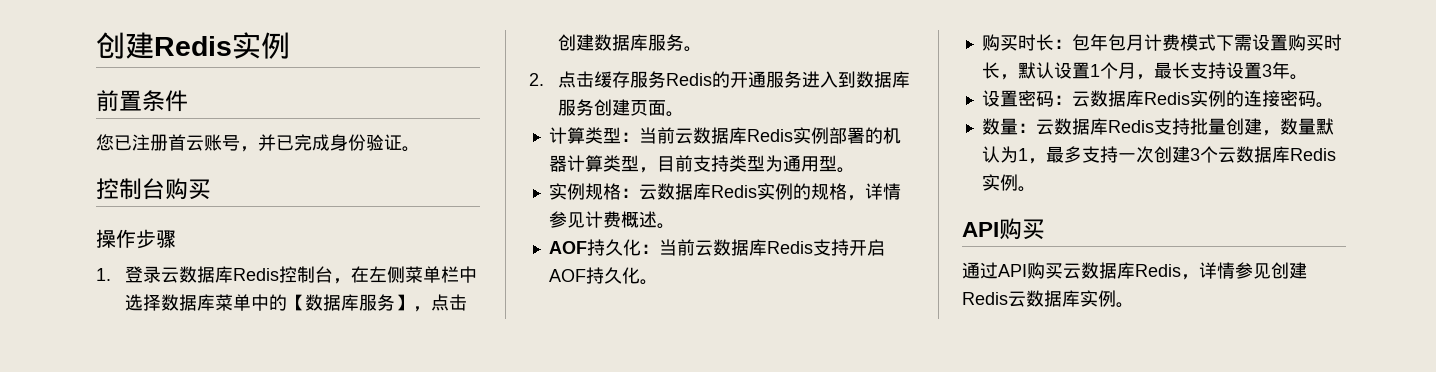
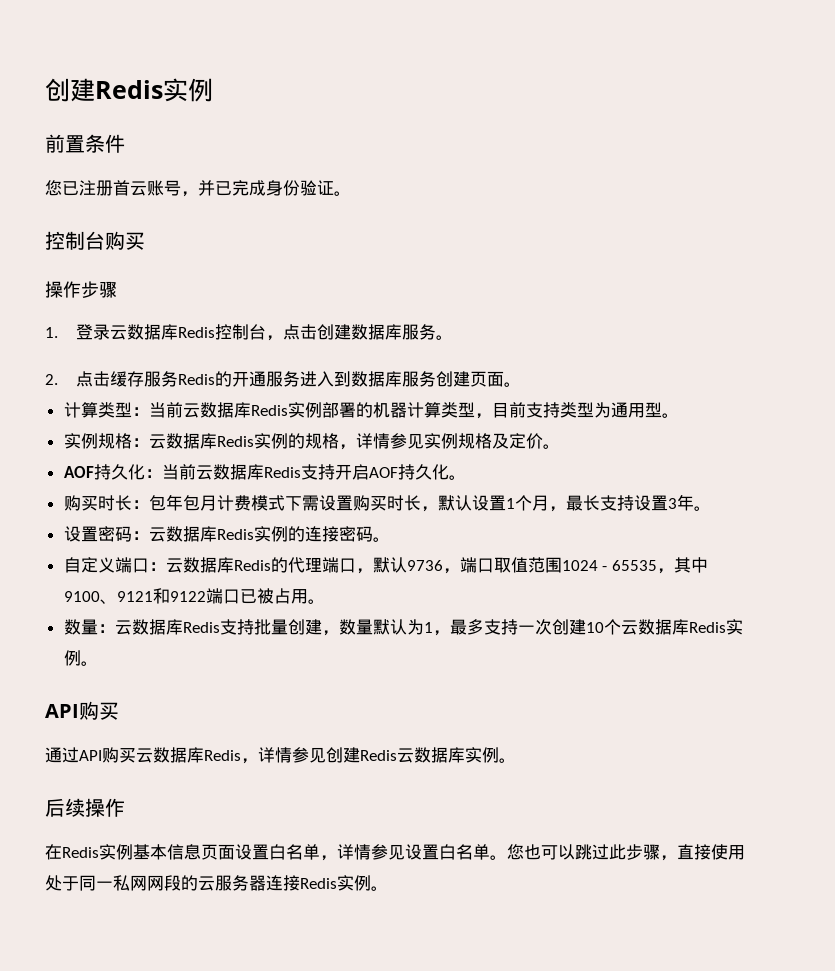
[351,266,478,283] [125,294,432,312] 在左侧菜单栏中选择数据库菜单中的【数据库服务】， -> (284, 338) none
[584,211,657,228] 计费概述 -> [423,433,543,449] 实例规格及定价
(1334, 105) none -> [63,557,708,574] [63,588,325,604] // 自定义端口：云数据库Redis的代理端口，默认9736，端口取值范围1024 - 65535，其中9100、9121和9122端口已被占用。
[1189,148,1200,161] 3 -> [585,622,604,633] 10
(1134, 305) none -> [45,798,125,817] [45,844,745,861] [45,875,388,891] // 后续操作 // 在Redis实例基本信息页面设置白名单，详情参见设置白名单。您也可以跳过此步骤，直接使用处于同一私网网段的云服务器连接Redis实例。

